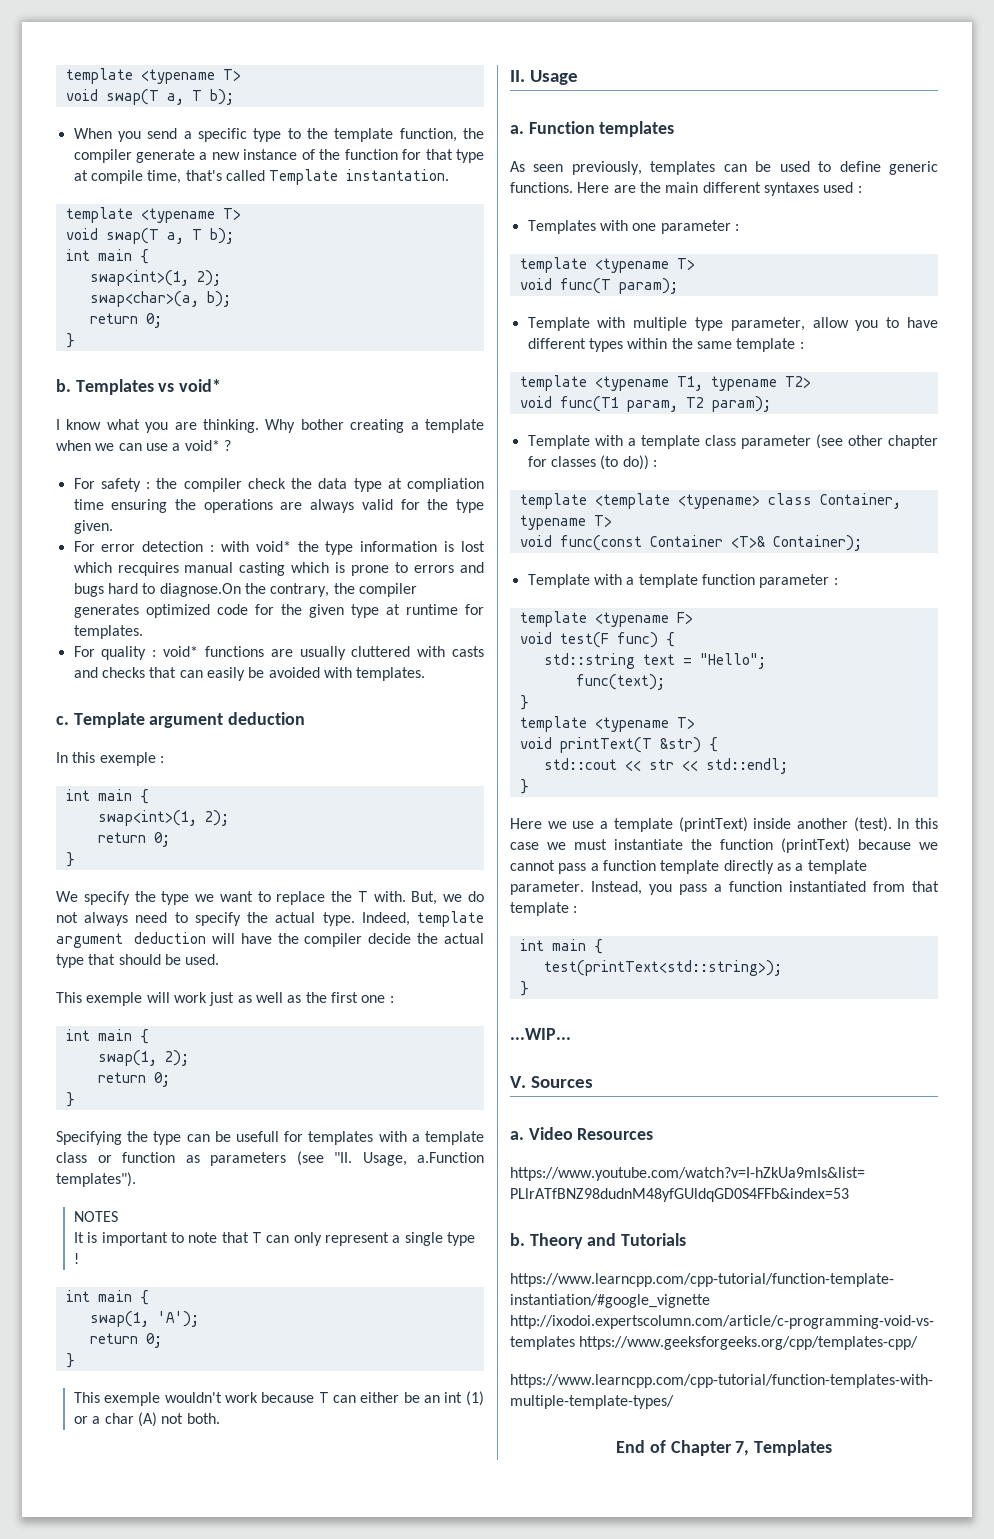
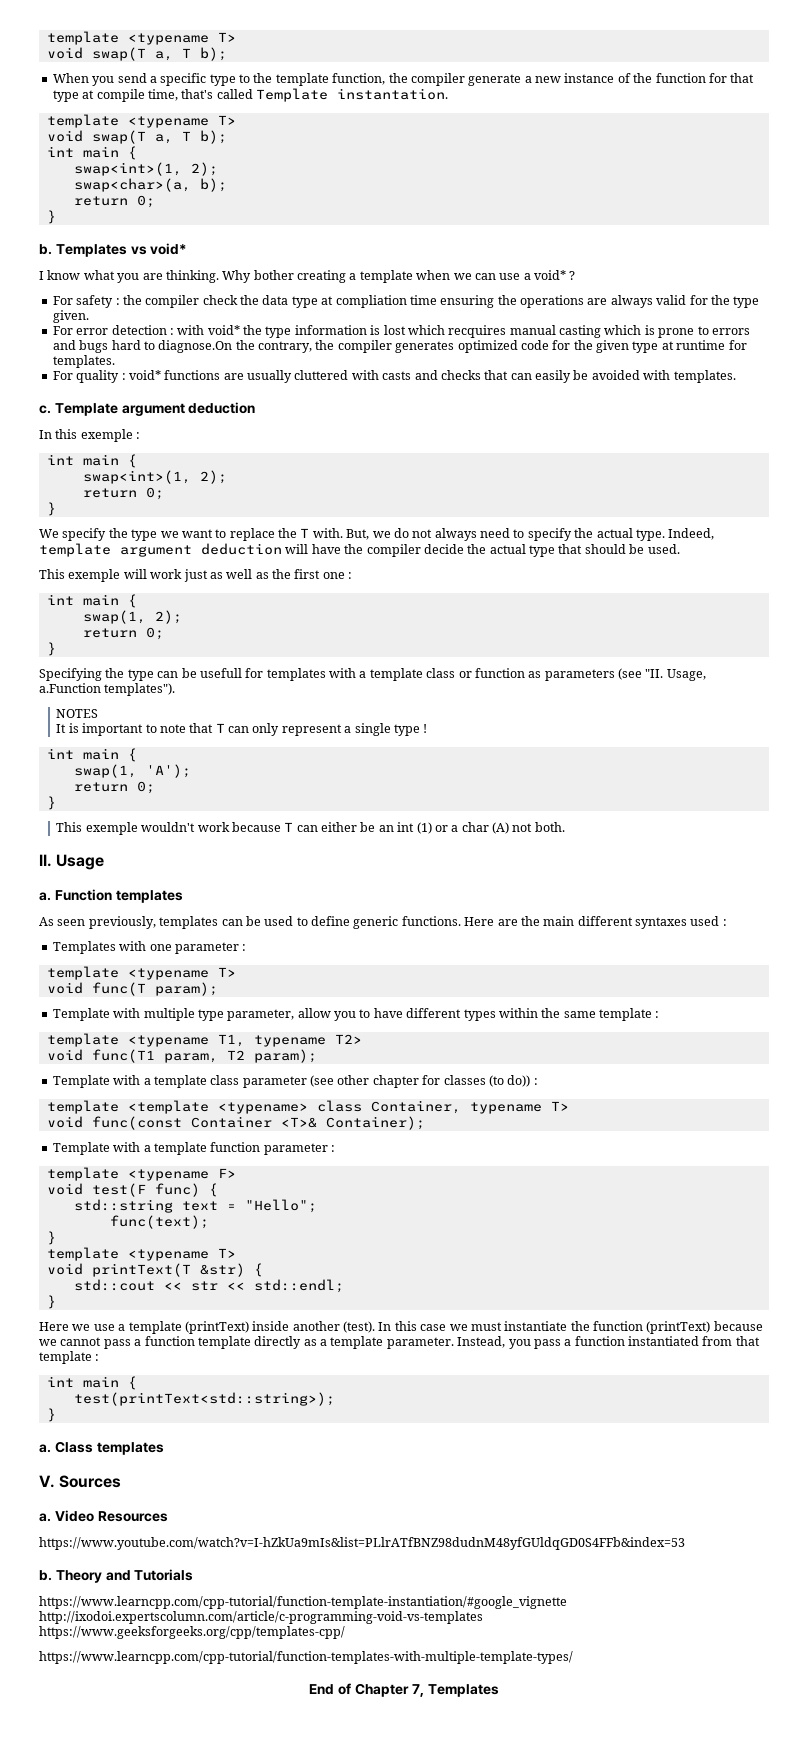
[510,1028,571,1040] ...WIP... -> [39,1441,164,1455] a. Class templates

